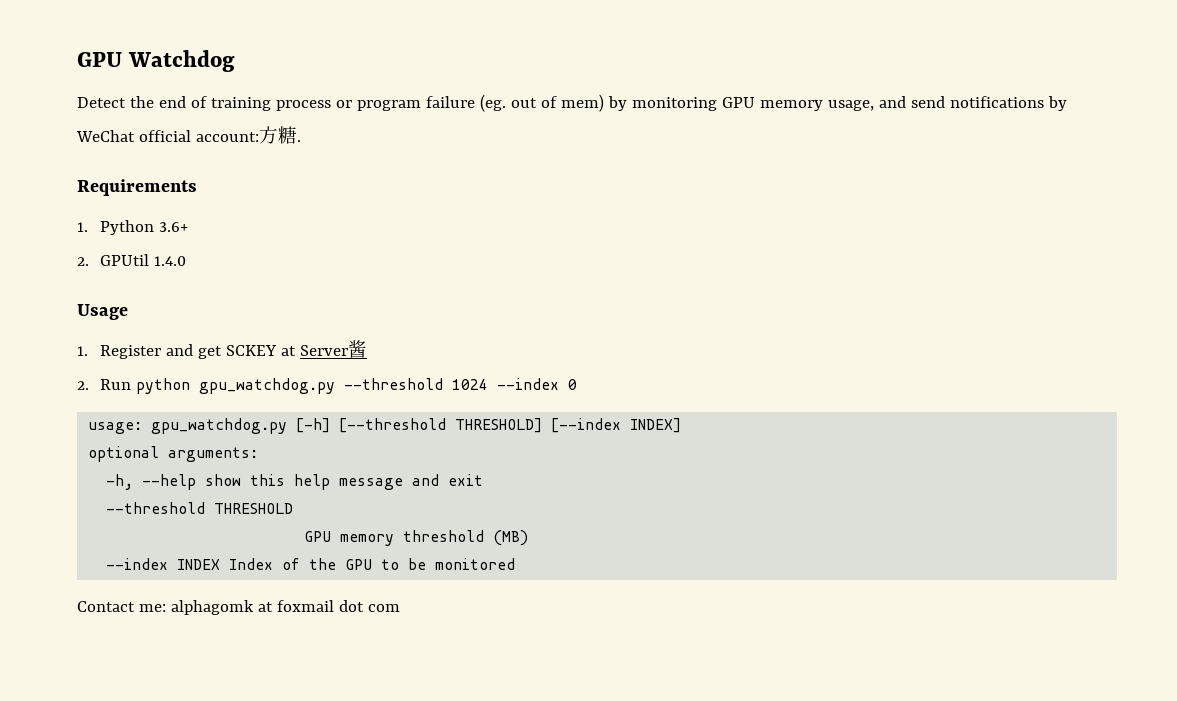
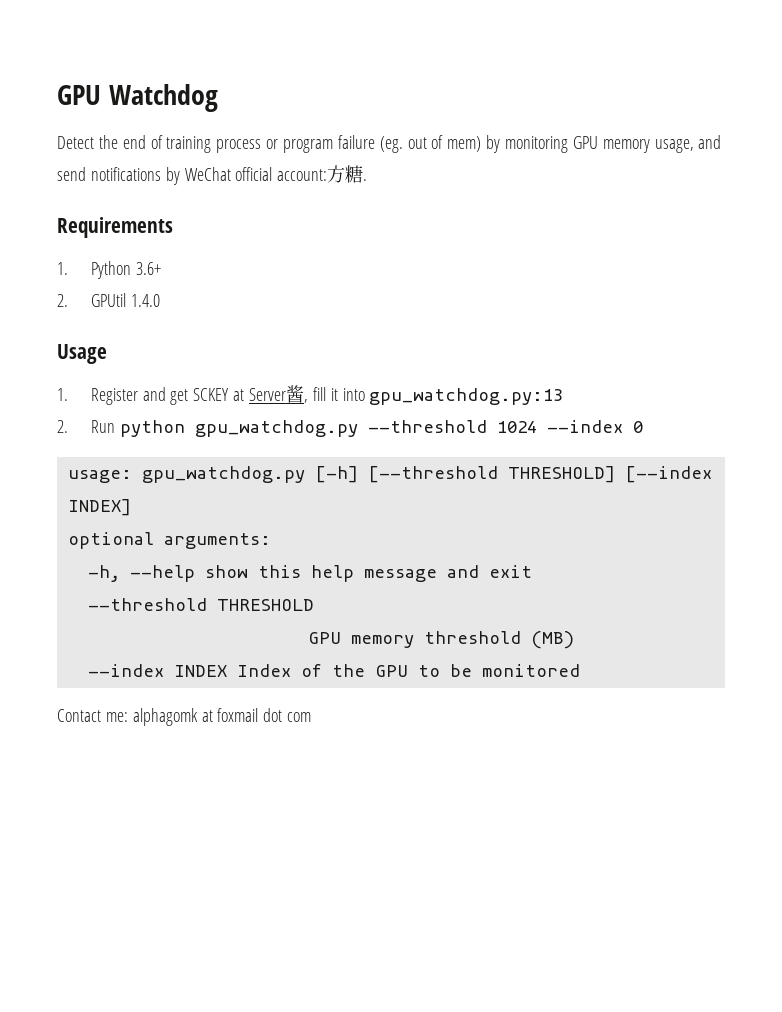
(367, 349) none -> [304,387,564,405] , fill it into gpu_watchdog.py:13

